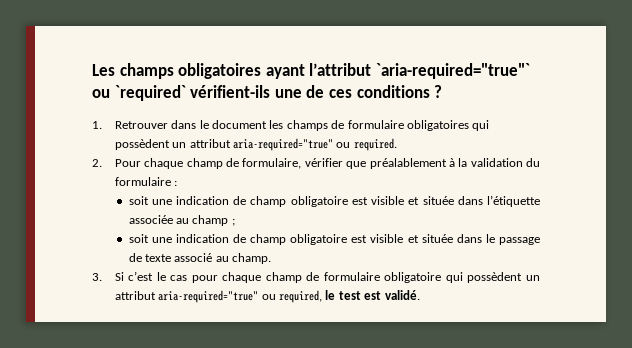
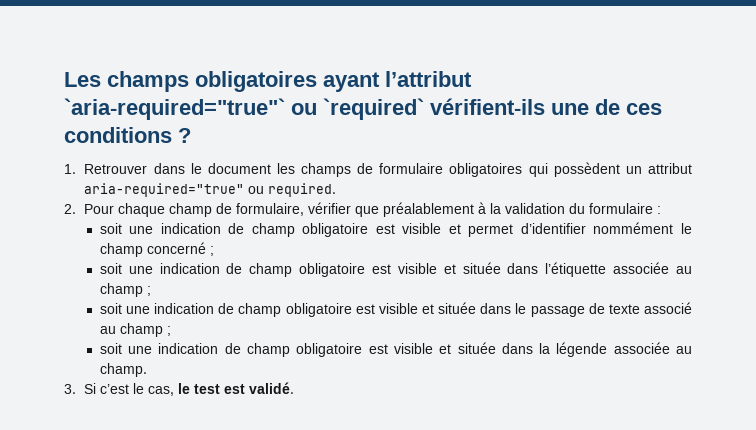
(178, 183) none -> [99,222,692,237] [99,242,214,257] // soit une indication de champ obligatoire est visible et permet d’identifier nommément le champ concerné ;
(229, 259) none -> [119,323,171,337] [99,342,692,357] champ ; // soit une indication de champ obligatoire est visible et située dans la légende associée au
[170,272,540,283] [114,290,322,303] cas pour chaque champ de formulaire obligatoire qui possèdent un attribut aria-required="true" ou required, -> [148,386,175,396] cas,

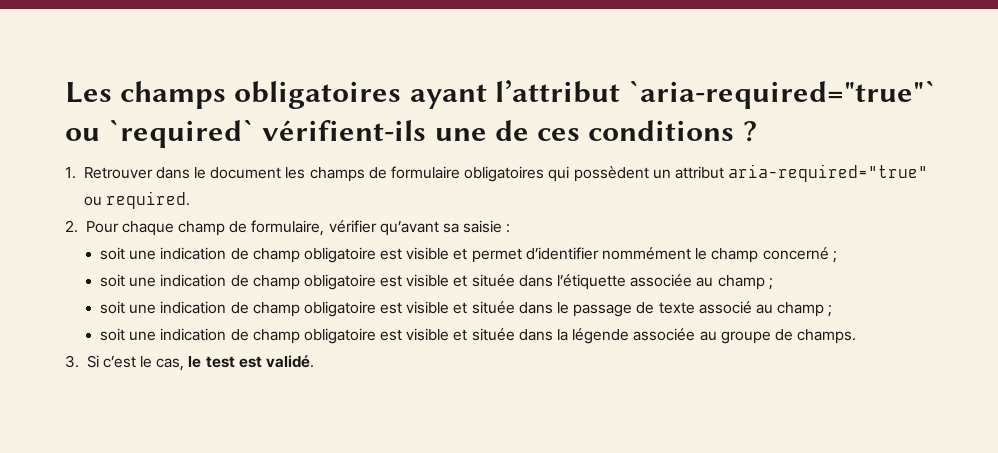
[355,202,654,217] que préalablement à la validation du formulaire -> [379,220,503,236] qu’avant sa saisie
[99,363,147,377] champ. -> [720,329,857,344] groupe de champs.

